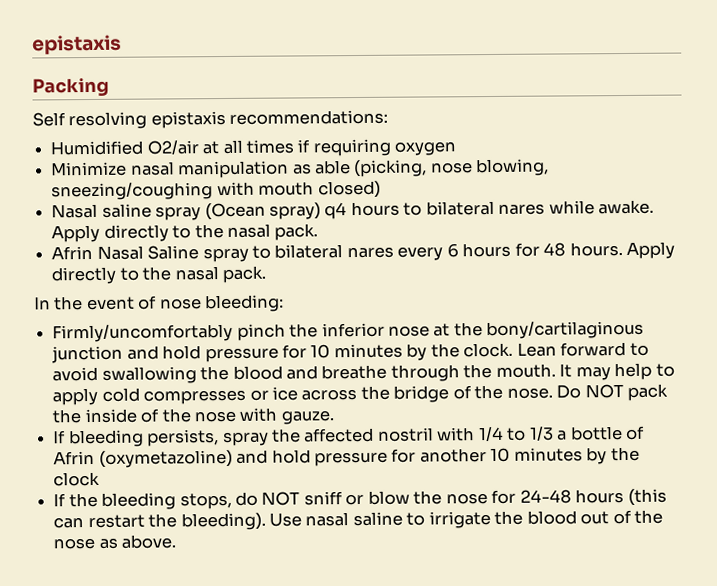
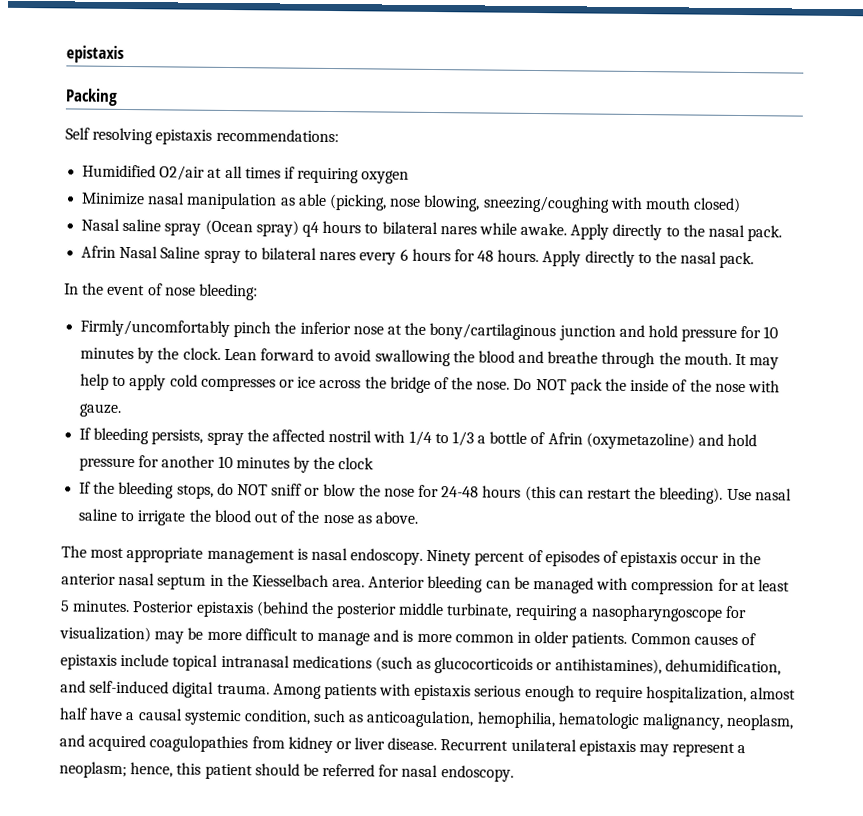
(177, 541) none -> [61,545,761,568] [61,572,790,595] [60,600,748,622] [59,626,756,648] [60,653,781,676] [60,680,797,704] [59,707,795,731] [59,734,747,757] [59,761,514,782] // The most appropriate management is nasal endoscopy. Ninety percent of episodes of epistaxis occur in the anterior nasal septum in the Kiesselbach area. Anterior bleeding can be managed with compression for at least 5 minutes. Posterior epistaxis (behind the posterior middle turbinate, requiring a nasopharyngoscope for visualization) may be more difficult to manage and is more common in older patients. Common causes of epistaxis include topical intranasal medications (such as glucocorticoids or antihistamines), dehumidification, and self-induced digital trauma. Among patients with epistaxis serious enough to require hospitalization, almost half have a causal systemic condition, such as anticoagulation, hemophilia, hematologic malignancy, neoplasm, and acquired coagulopathies from kidney or liver disease. Recurrent unilateral epistaxis may represent a neoplasm; hence, this patient should be referred for nasal endoscopy.

